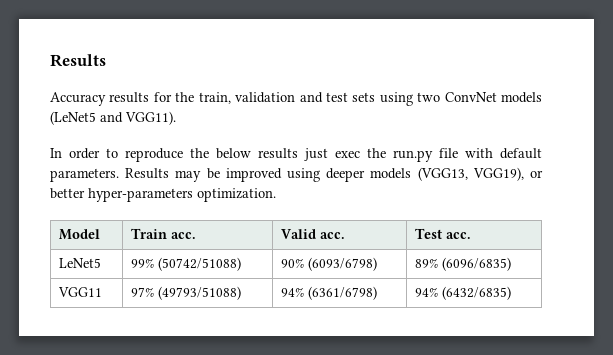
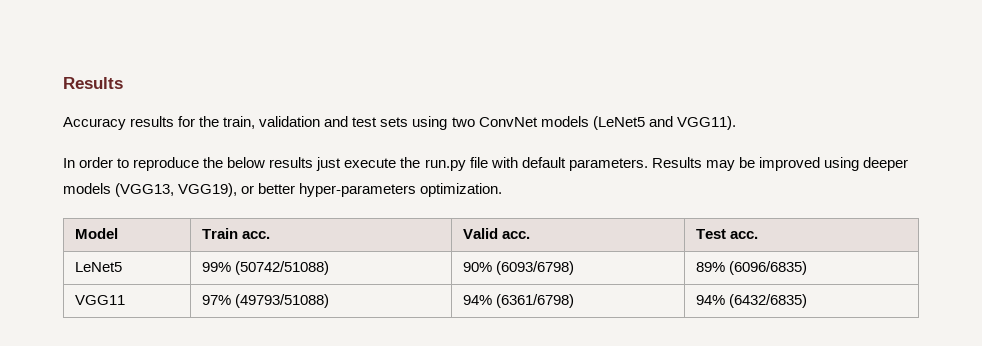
[335,151,360,158] exec -> [344,158,397,168] execute

